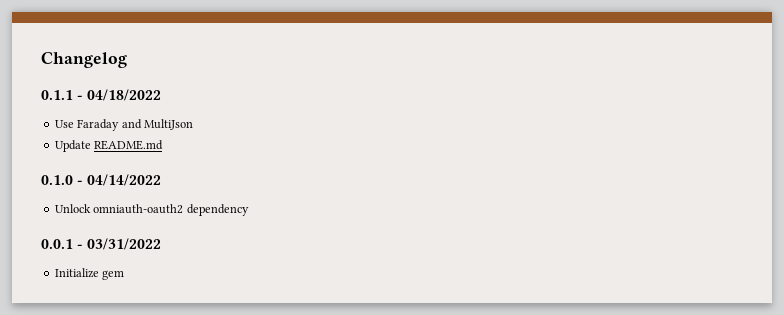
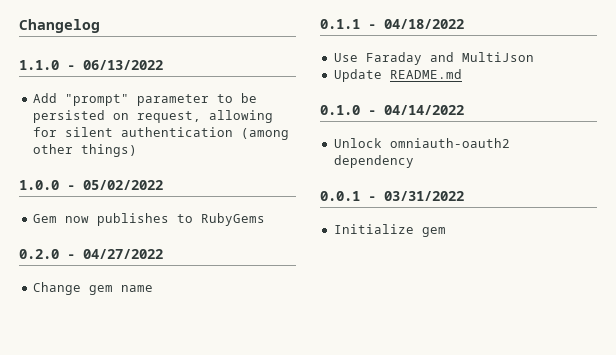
(127, 60) none -> [19,60,163,70] [32,93,257,106] [32,110,273,123] [32,127,289,140] [32,144,137,157] [19,180,163,190] [32,213,265,226] [19,249,163,259] [32,282,153,295] // 1.1.0 - 06/13/2022 // Add "prompt" parameter to be persisted on request, allowing for silent authentication (among other things) // 1.0.0 - 05/02/2022 // Gem now publishes to RubyGems // 0.2.0 - 04/27/2022 // Change gem name

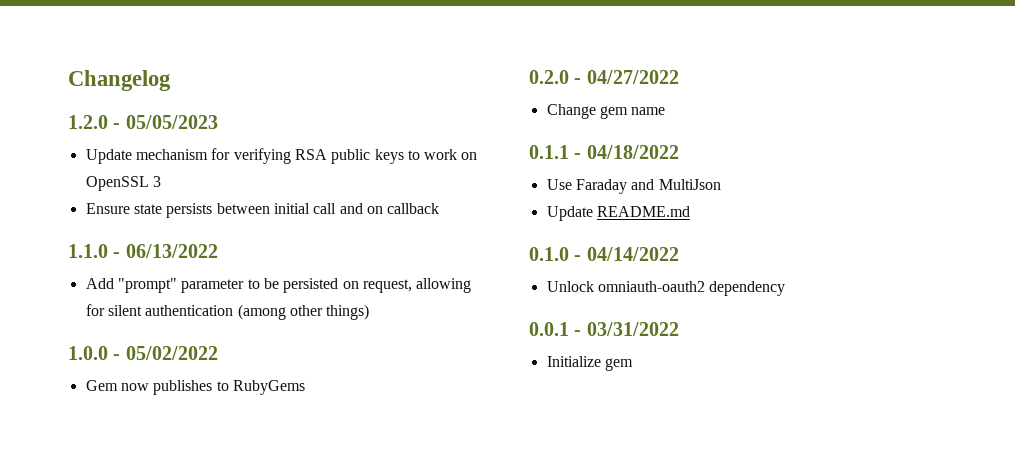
(100, 26) none -> [68,115,218,129] [85,148,478,164] [85,176,161,191] [85,203,440,218] // 1.2.0 - 05/05/2023 // Update mechanism for verifying RSA public keys to work on OpenSSL 3 // Ensure state persists between initial call and on callback

